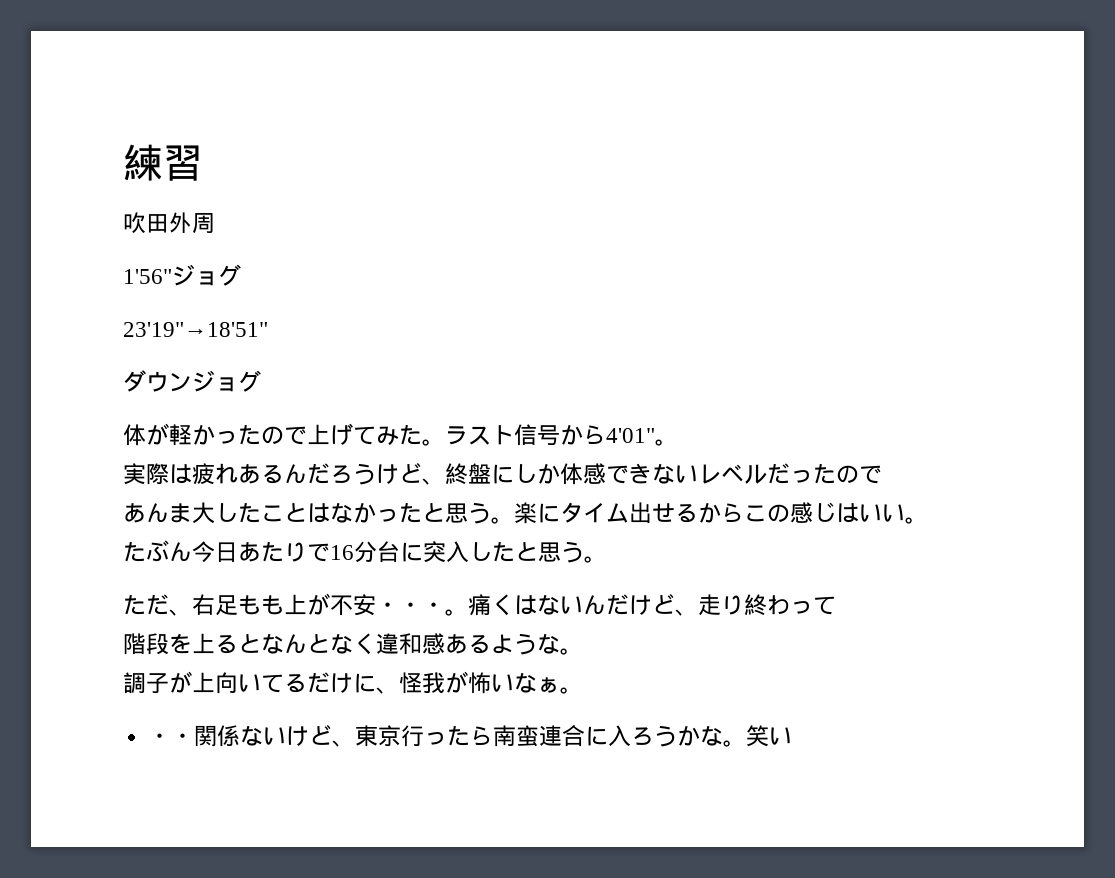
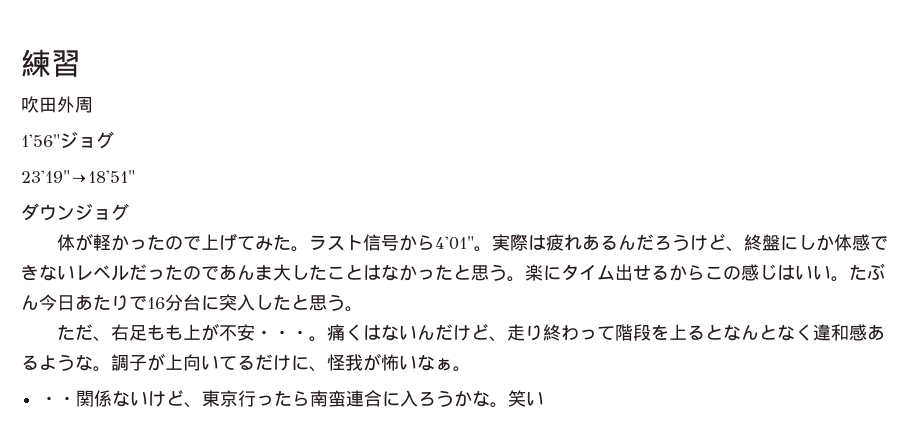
(678, 442) // -> (492, 249) none
(882, 474) // -> (219, 273) none
(928, 520) // -> (849, 279) none
(836, 605) // -> (615, 333) none
(583, 651) // -> (111, 369) none

